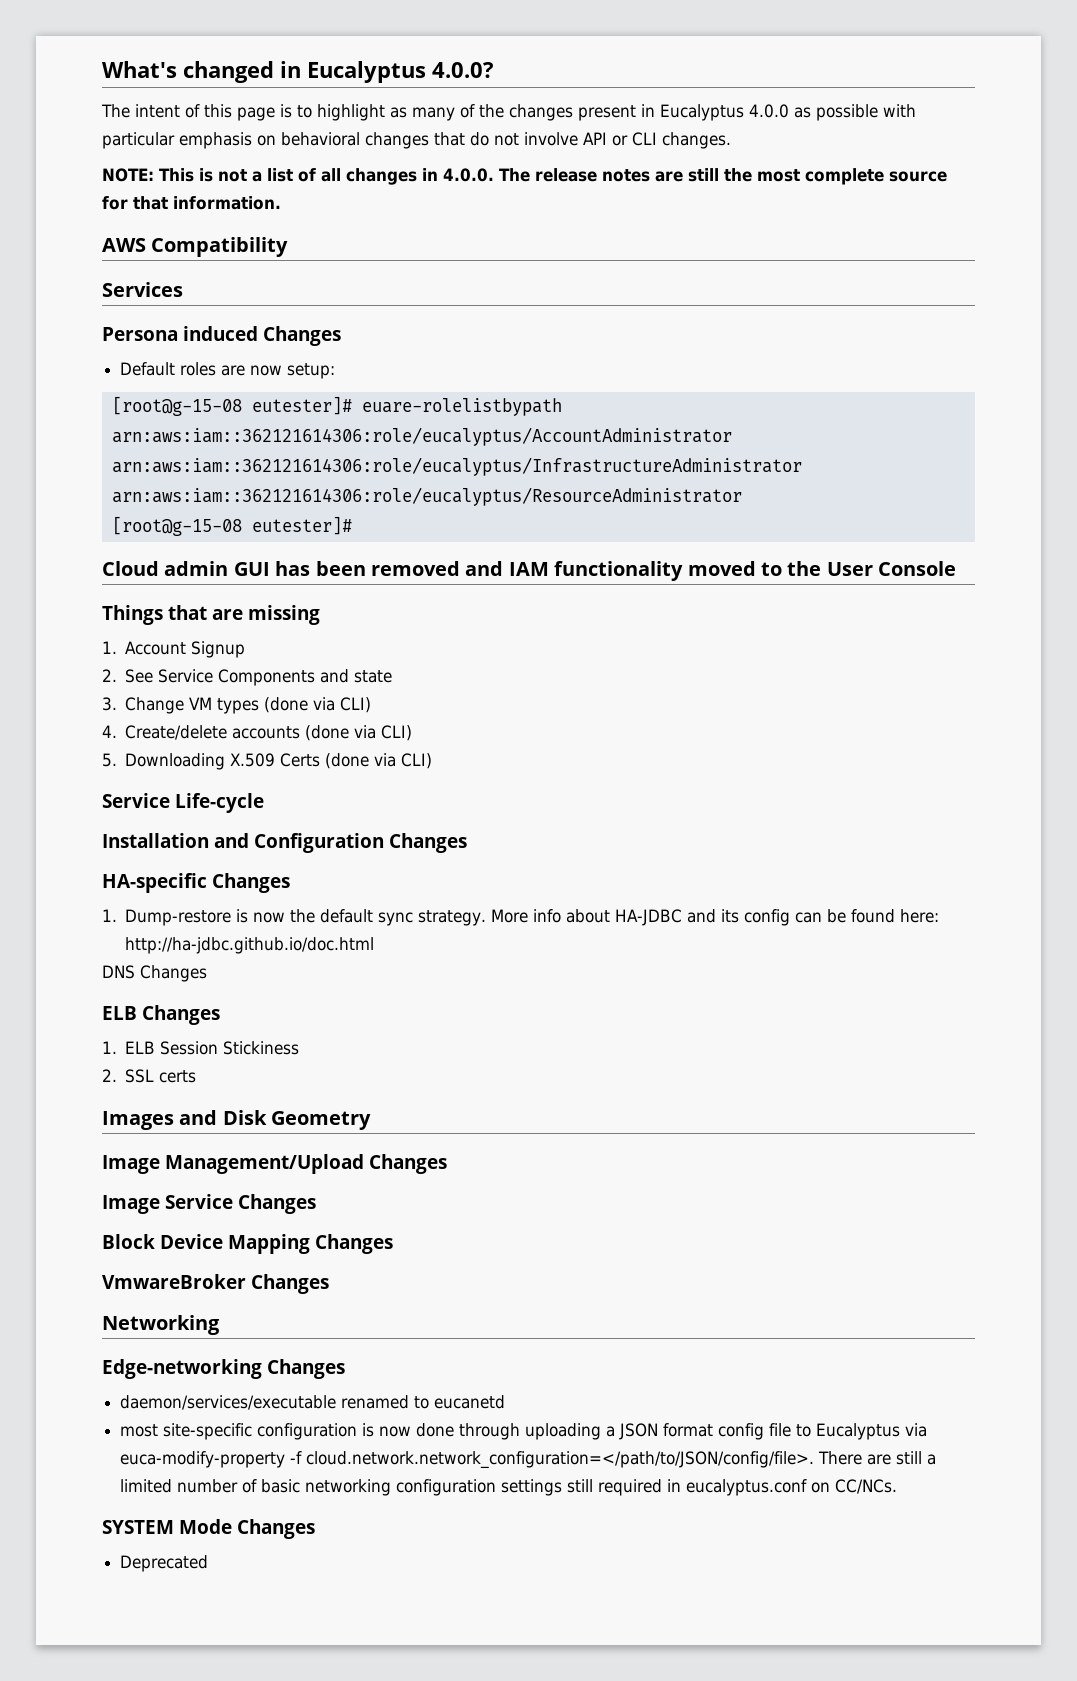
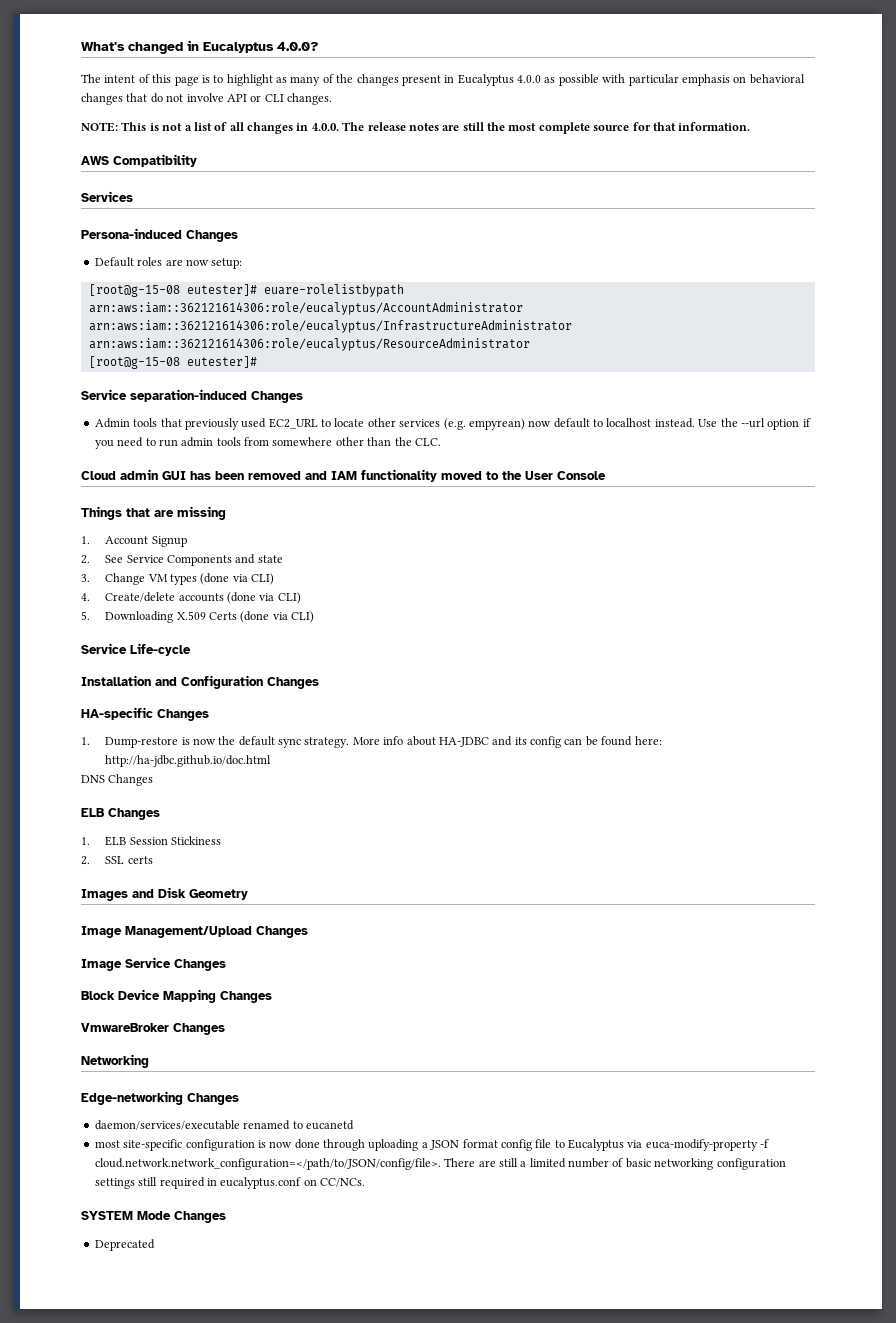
[102,326,258,341] Persona induced -> [81,228,182,239] Persona-induced
(352, 525) none -> [81,389,303,403] [94,418,811,430] [94,437,441,449] // Service separation-induced Changes // Admin tools that previously used EC2_URL to locate other services (e.g. empyrean) now default to localhost instead. Use the --url option if you need to run admin tools from somewhere other than the CLC.

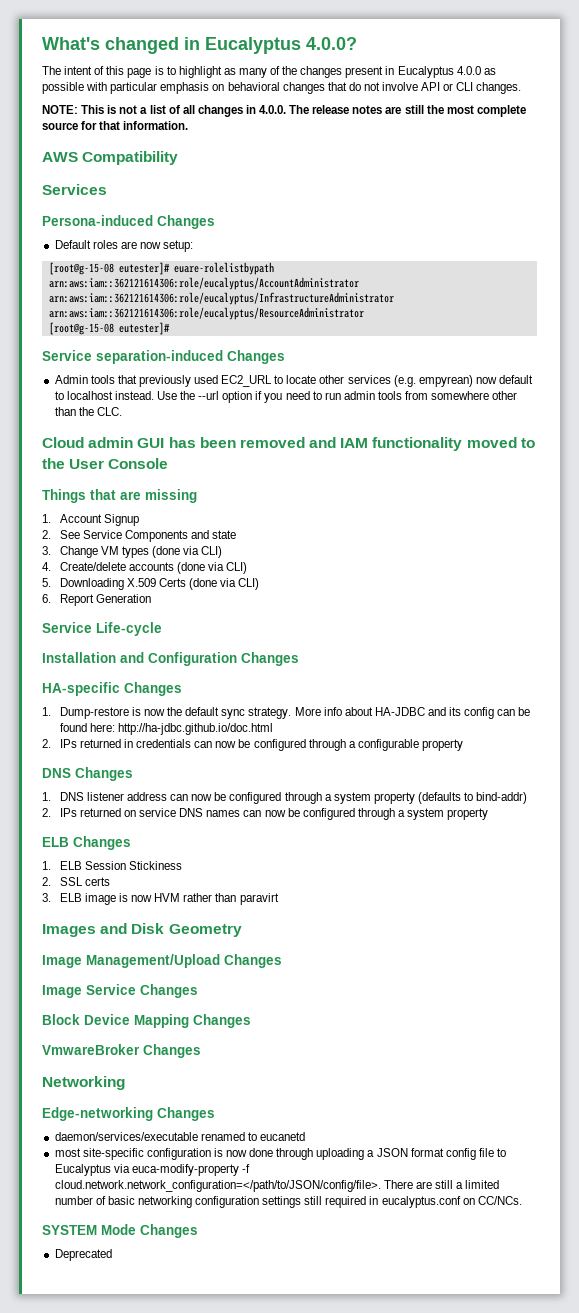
(315, 617) none -> [42,594,151,606] // 6. Report Generation
[81,774,154,786] DNS Changes -> [42,739,463,751] [42,767,133,781] [42,792,528,804] [42,808,489,820] 2. IPs returned in credentials can now be configured through a configurable property // DNS Changes // 1. DNS listener address can now be configured through a system property (defaults to bind-addr) // 2. IPs returned on service DNS names can now be configured through a system property
(153, 860) none -> [42,893,279,905] // 3. ELB image is now HVM rather than paravirt

